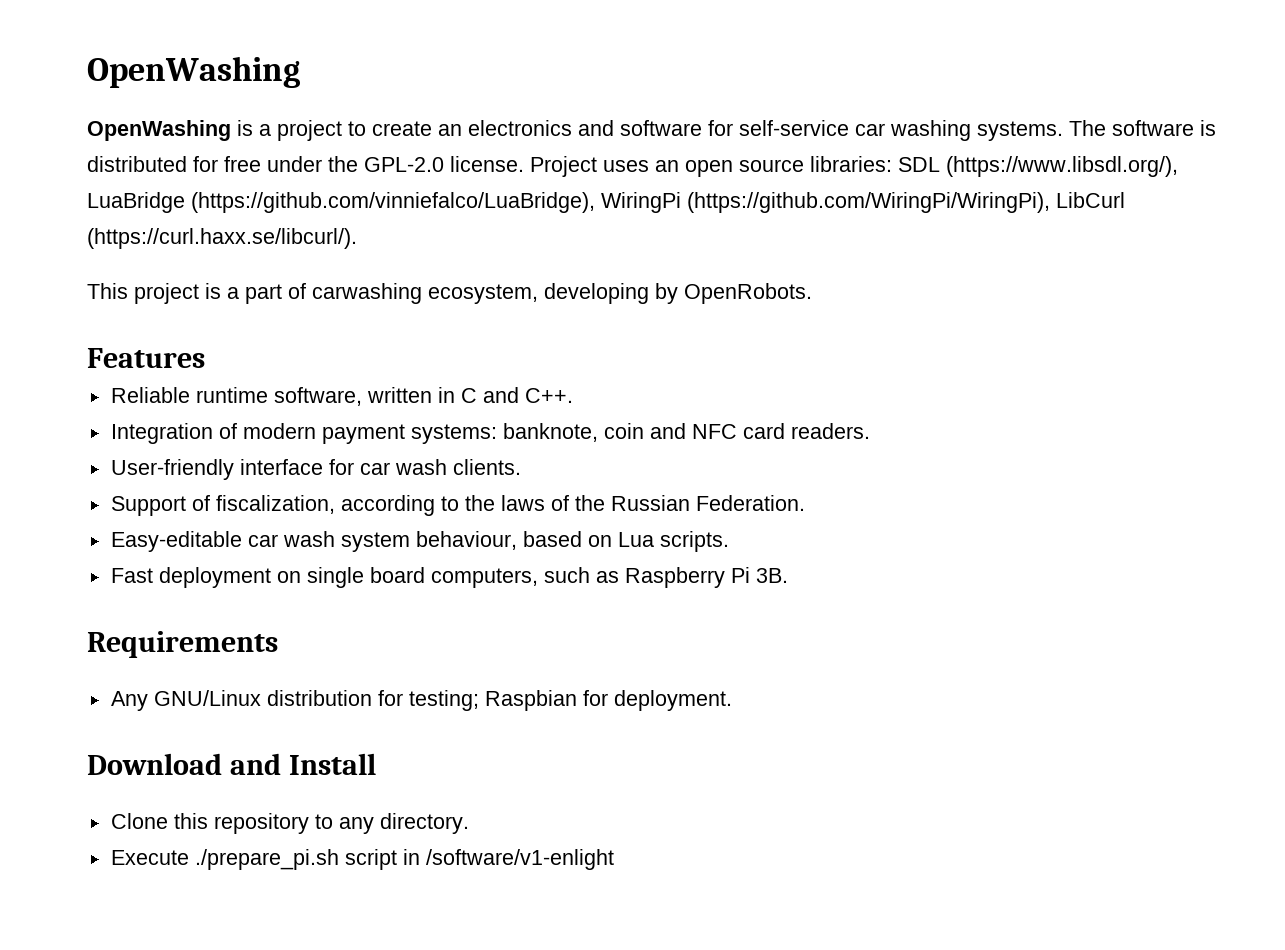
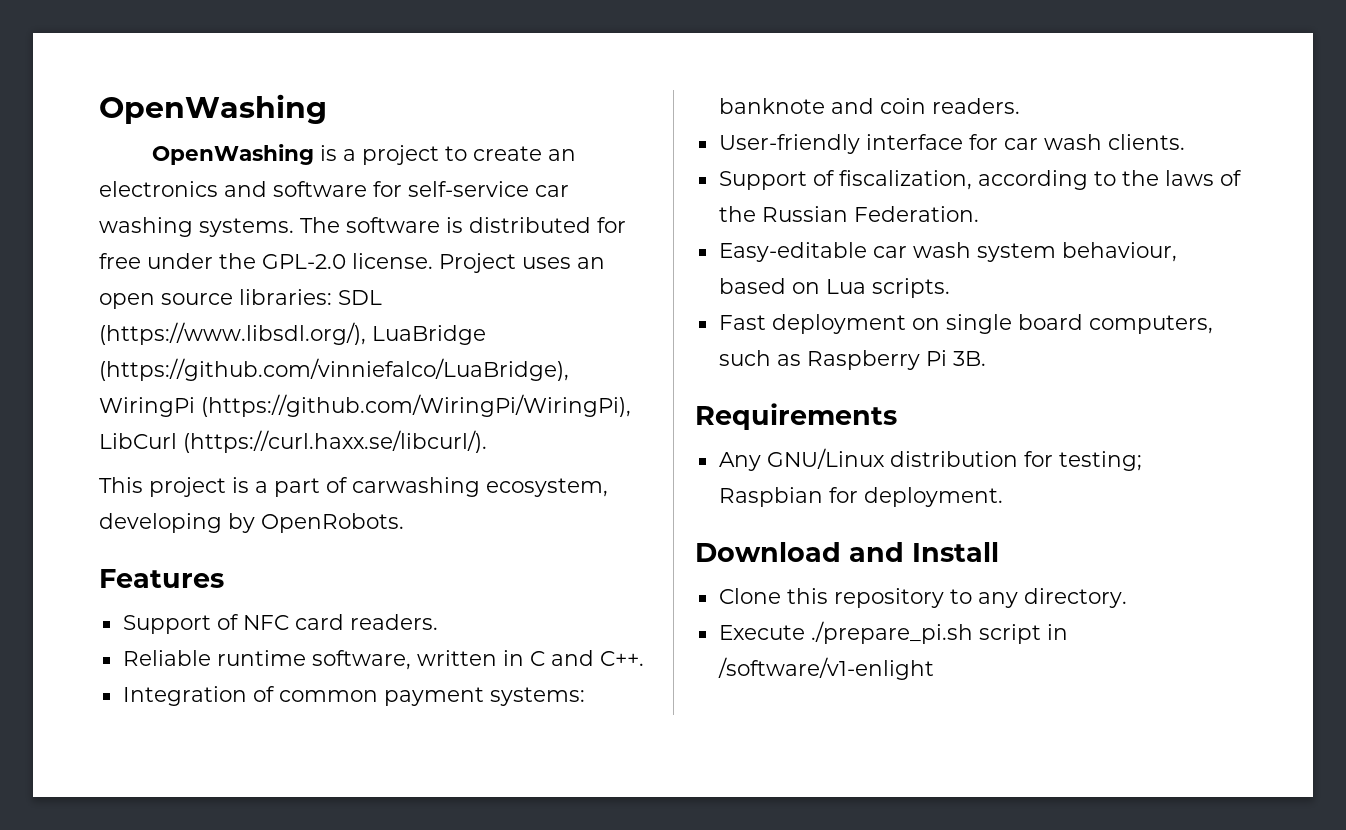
(205, 358) none -> [122,614,438,634] // Support of NFC card readers.
[242,423,316,439] modern -> [278,690,378,702] common
[502,423,785,442] banknote, coin and NFC card -> [718,98,926,114] banknote and coin

